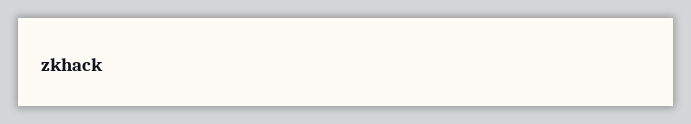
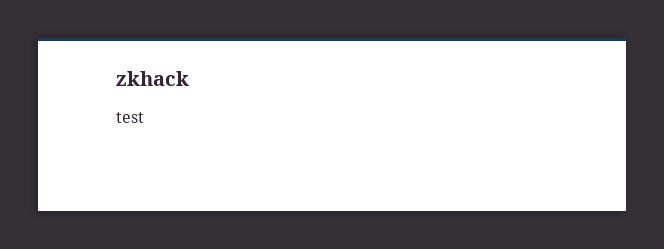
(103, 64) none -> [116,112,144,123] // test

